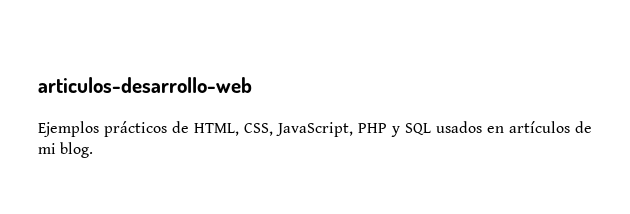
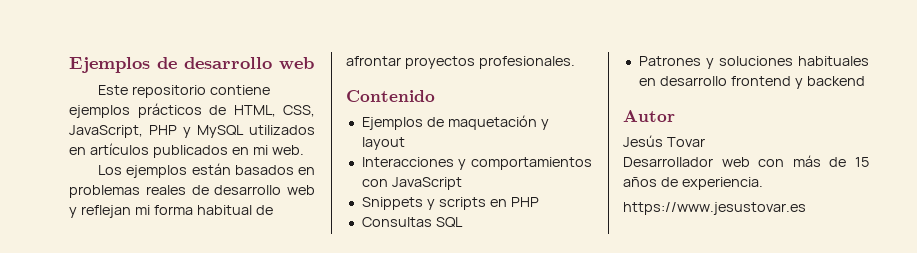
[38,77,252,93] [38,121,99,137] articulos-desarrollo-web // Ejemplos -> [69,57,314,73] [98,85,270,98] [69,105,130,118] Ejemplos de desarrollo web // Este repositorio contiene ejemplos
[405,121,592,135] [38,142,94,158] SQL usados en artículos de mi blog. -> [197,125,315,138] [69,143,304,158] [98,163,315,178] [69,185,315,198] [69,205,273,218] [346,56,575,69] [346,90,435,102] [361,115,549,130] [361,137,405,150] [361,157,592,170] [361,177,462,190] [361,197,539,210] [361,217,463,227] [638,56,869,69] [638,76,865,89] [623,110,675,122] [623,135,705,147] [623,155,869,167] [623,177,763,190] [623,202,806,215] MySQL utilizados en artículos publicados en mi web. // Los ejemplos están basados en problemas reales de desarrollo web y reflejan mi forma habitual de afrontar proyectos profesionales. // Contenido // Ejemplos de maquetación y layout // Interacciones y comportamientos con JavaScript // Snippets y scripts en PHP // Consultas SQL // Patrones y soluciones habituales en desarrollo frontend y backend // Autor // Jesús Tovar // Desarrollador web con más de 15 años de experiencia. // https://www.jesustovar.es

